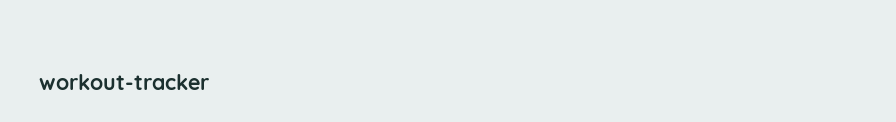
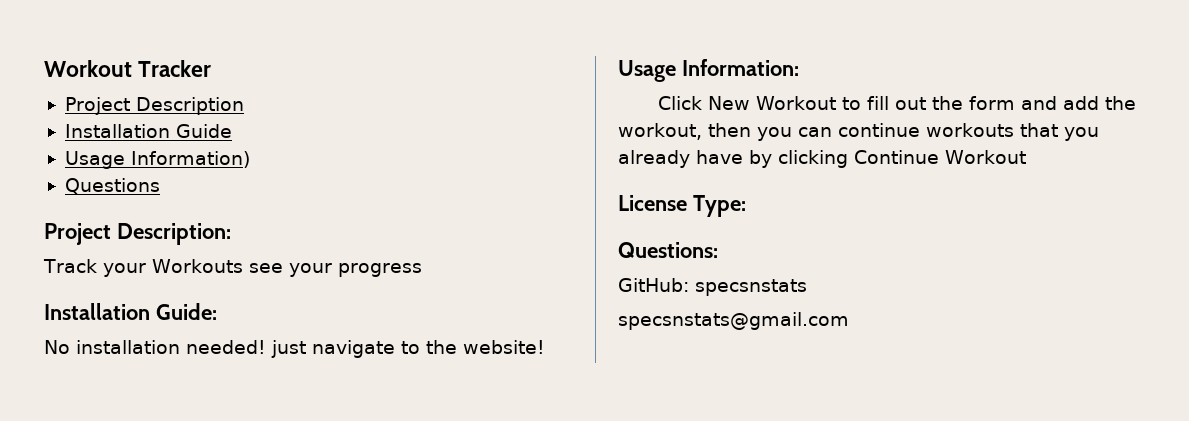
[39,74,209,90] workout-tracker -> [44,60,212,77] [64,97,244,115] [64,124,232,138] [64,151,250,169] [64,178,160,194] [44,223,231,245] [43,259,422,277] [44,303,217,320] [44,340,545,358] [618,59,799,82] [657,96,1137,110] [618,123,1099,141] [618,150,1026,168] [618,195,746,217] [618,242,718,258] [618,278,807,296] [618,312,849,330] Workout Tracker // Project Description // Installation Guide // Usage Information) // Questions // Project Description: // Track your Workouts see your progress // Installation Guide: // No installation needed! just navigate to the website! // Usage Information: // Click New Workout to fill out the form and add the workout, then you can continue workouts that you already have by clicking Continue Workout // License Type: // Questions: // GitHub: specsnstats // specsnstats@gmail.com

